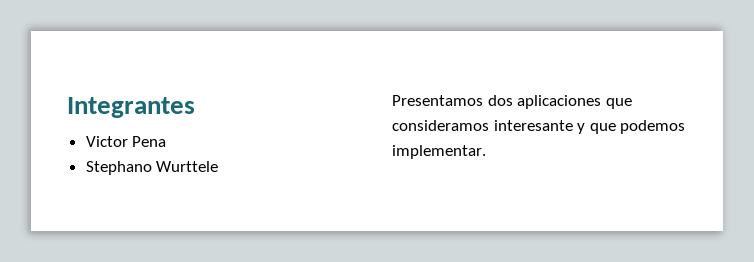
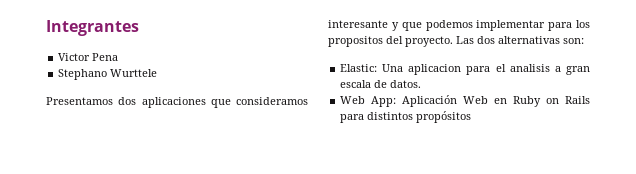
[392,145,486,159] implementar. -> [476,20,590,31] [328,36,584,47] [340,64,590,75] [340,80,422,88] [340,95,590,107] [340,111,472,123] implementar para los propositos del proyecto. Las dos alternativas son: // Elastic: Una aplicacion para el analisis a gran escala de datos. // Web App: Aplicación Web en Ruby on Rails para distintos propósitos

